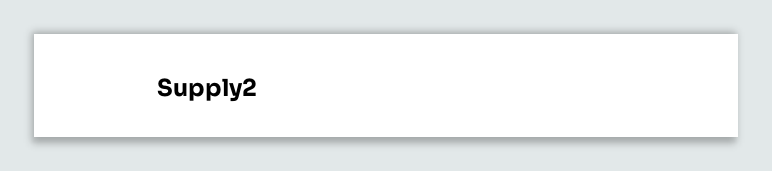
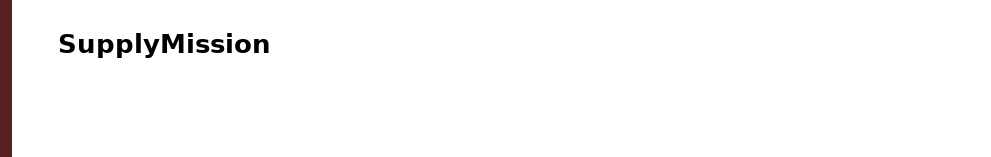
[157,78,257,102] Supply2 -> [58,33,271,58] SupplyMission

